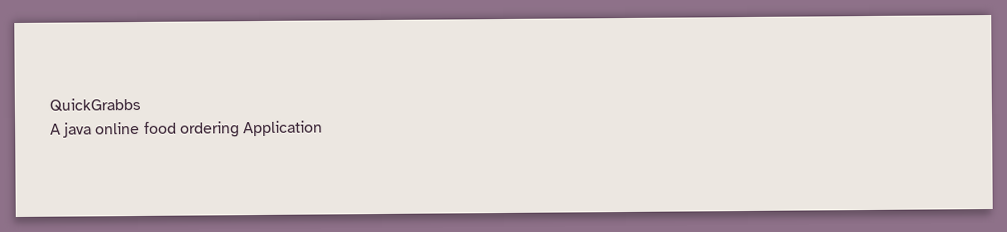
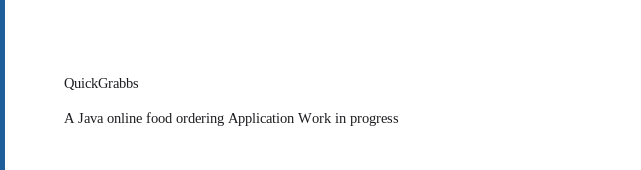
[63,122,93,138] java -> [78,113,104,123] Java
(323, 128) none -> [298,113,399,126] Work in progress

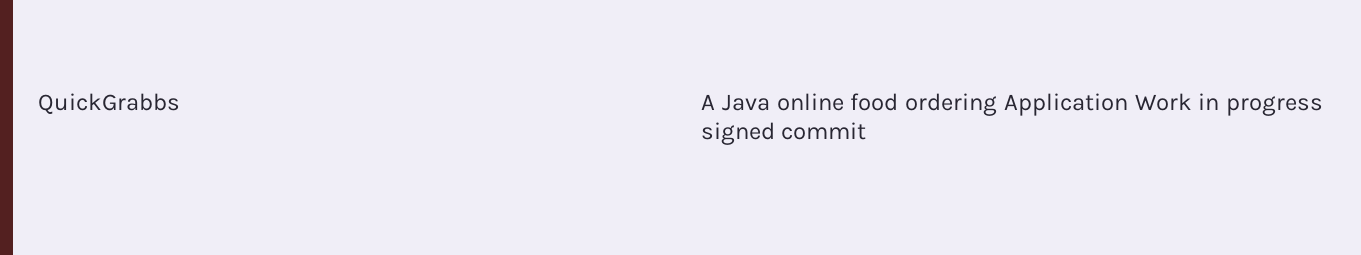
(399, 120) none -> [701,122,867,145] signed commit

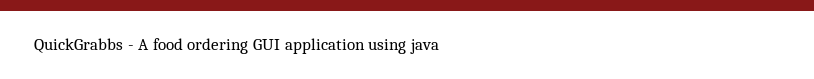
[701,93,1323,116] [701,122,867,145] // A Java online food ordering Application Work in progress signed commit -> [127,38,439,54] - A food ordering GUI application using java

